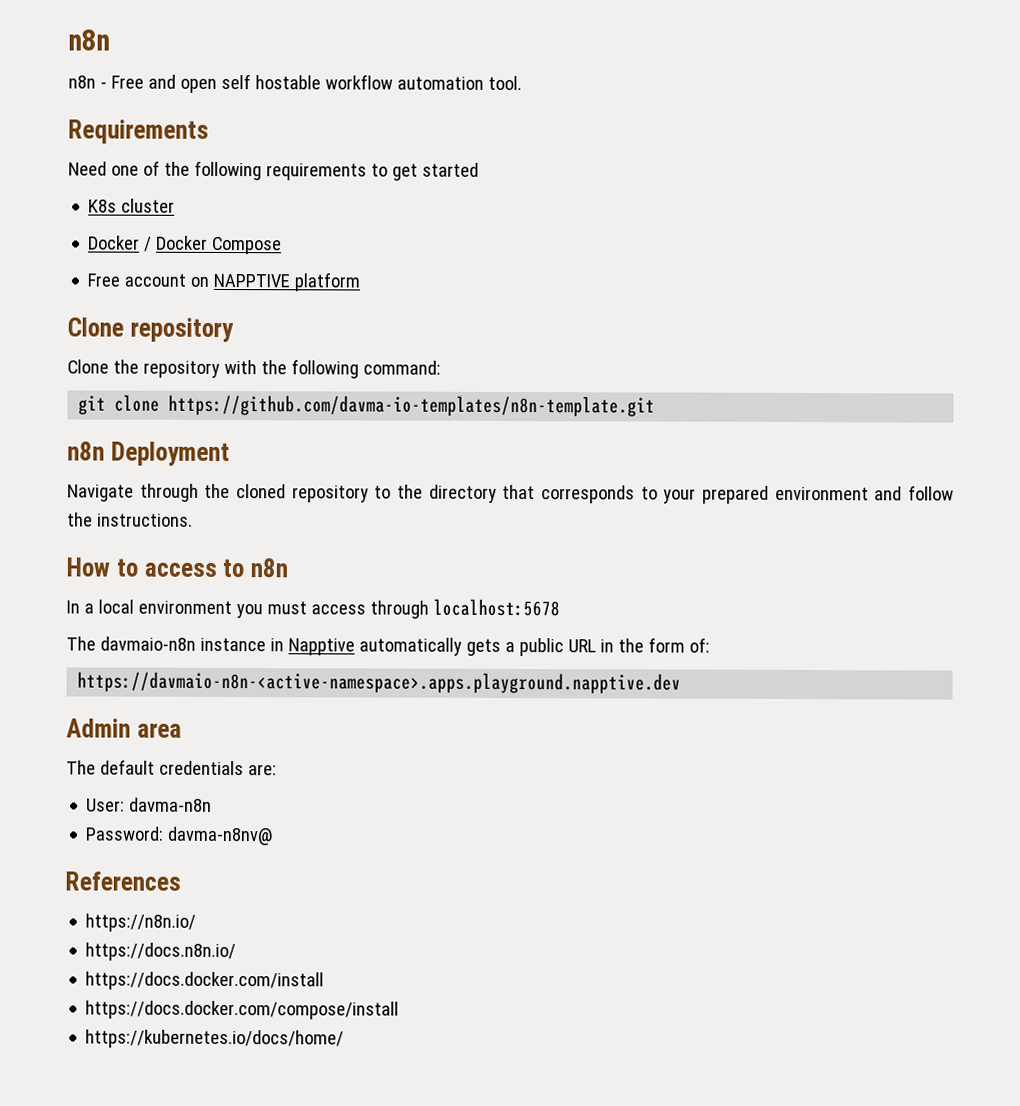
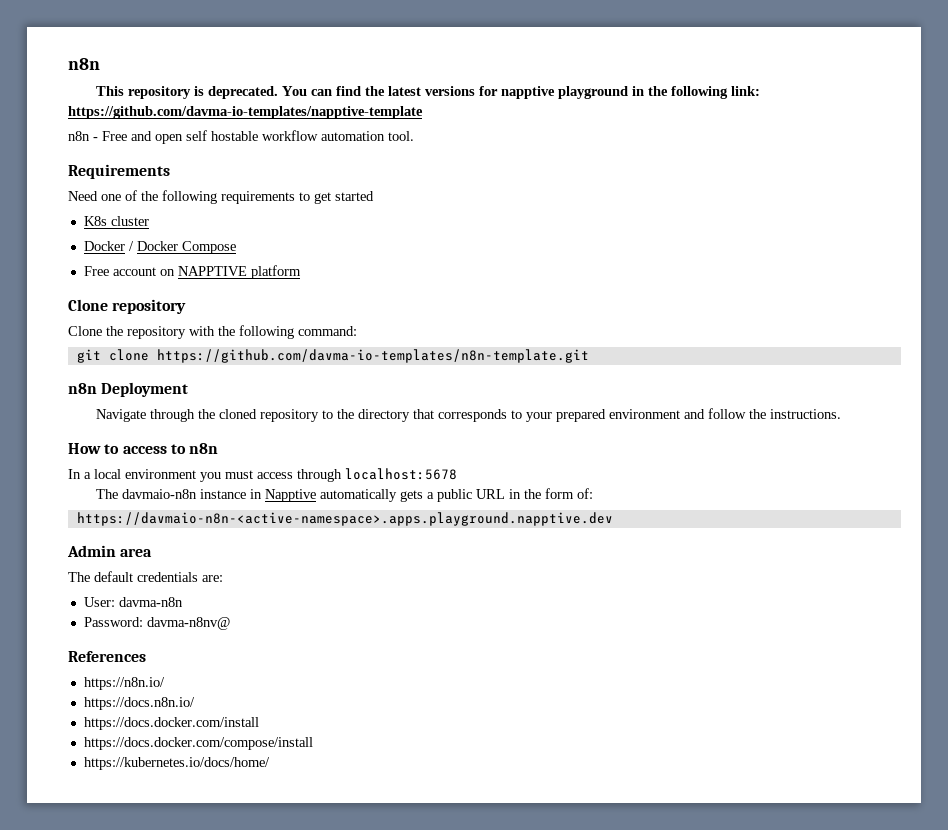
[68,29,110,51] n8n -> [68,58,100,70] [96,86,761,99] [68,106,423,119] n8n // This repository is deprecated. You can find the latest versions for napptive playground in the following link: https://github.com/davma-io-templates/napptive-template

